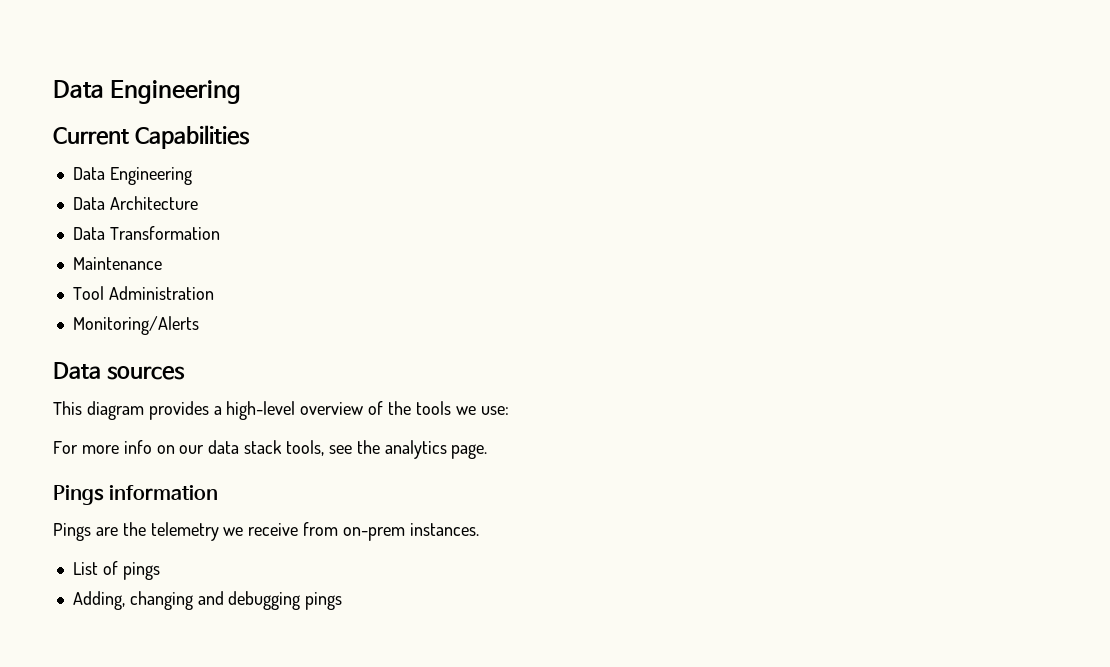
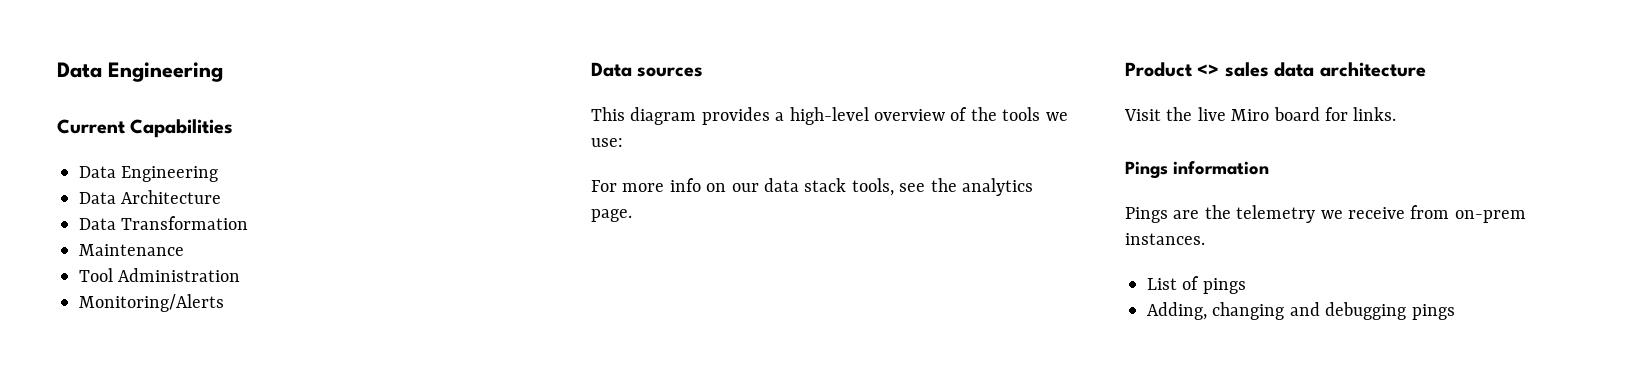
(488, 451) none -> [1125,62,1426,77] [1124,107,1397,121] // Product <> sales data architecture // Visit the live Miro board for links.

